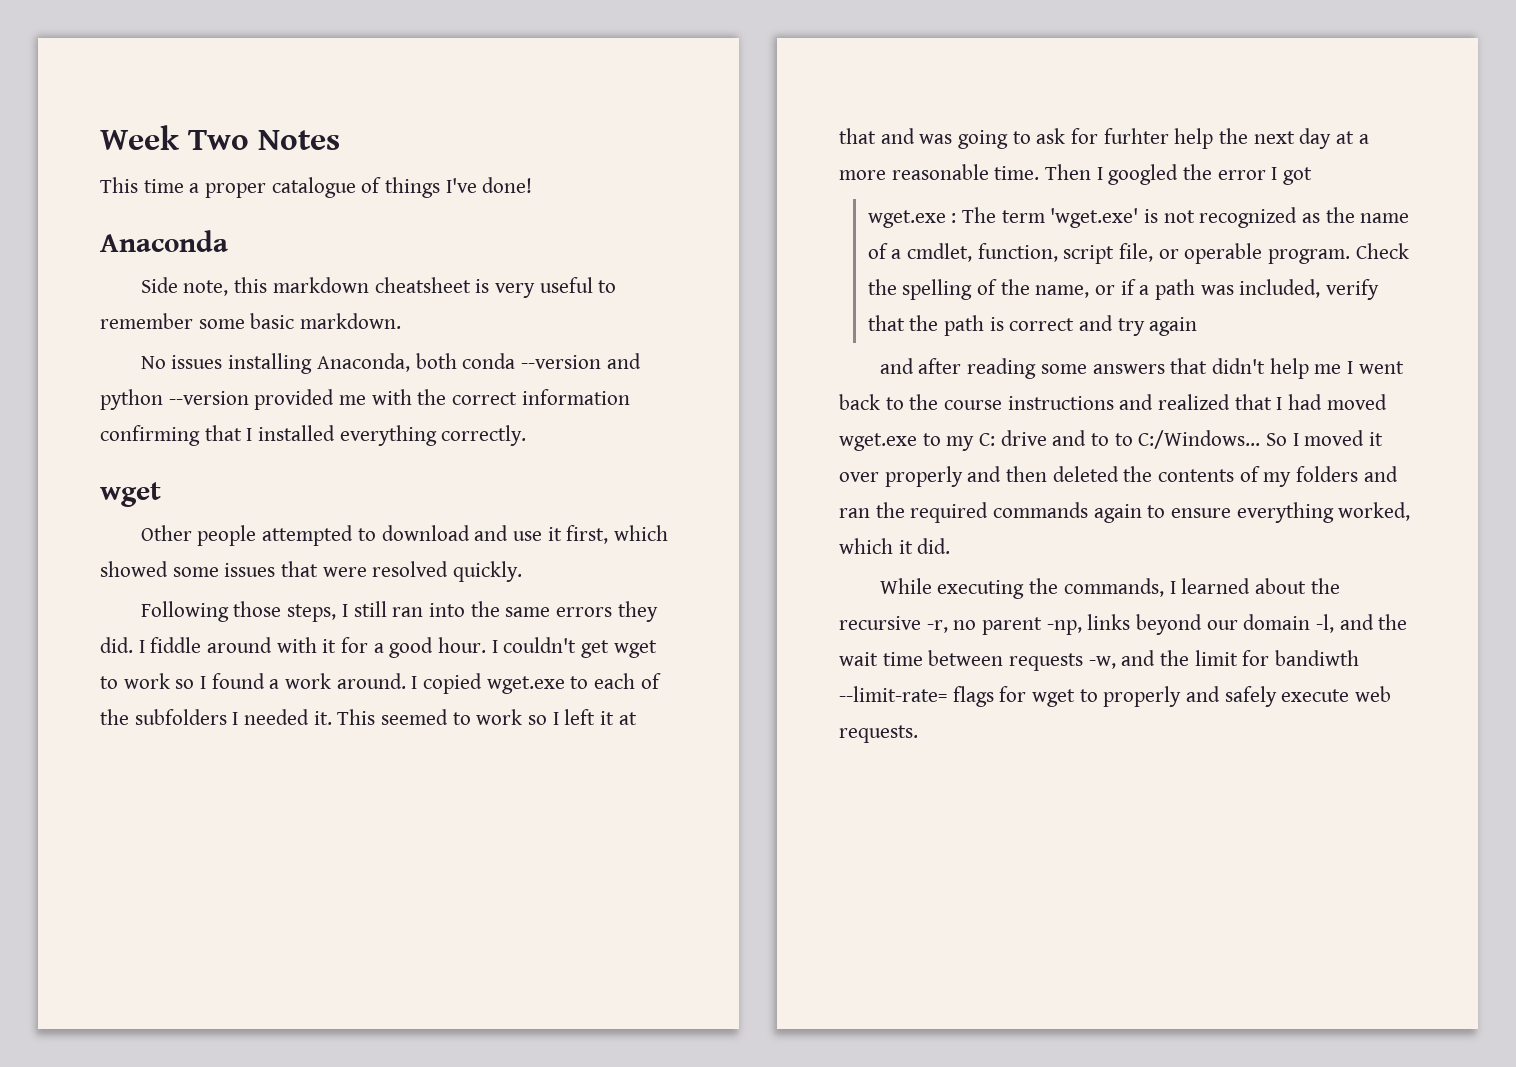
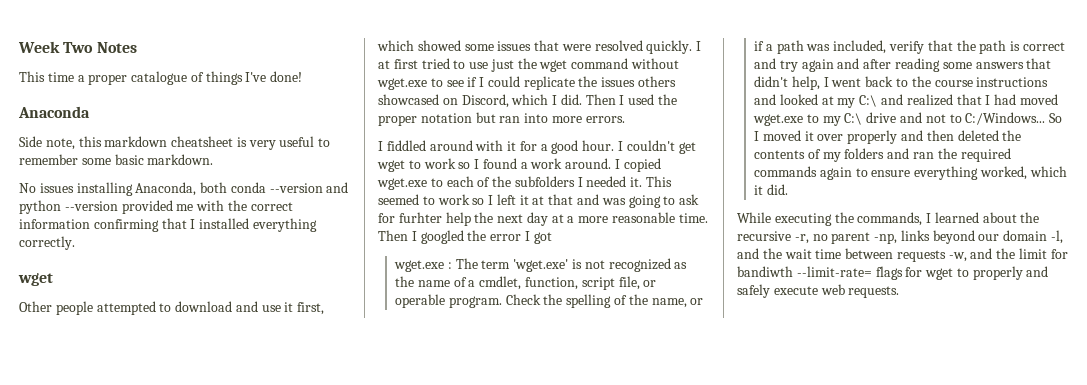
[140,601,658,622] [100,637,202,653] // Following those steps, I still ran into the same errors they did. I fiddle -> [696,41,702,51] [378,58,680,72] [377,76,677,90] [378,94,678,108] [378,112,625,126] [378,140,426,151] I at first tried to use just the wget command without wget.exe to see if I could replicate the issues others showcased on Discord, which I did. Then I used the proper notation but ran into more errors. // I fiddled
(1198, 326) // -> (834, 65) none
[1269,358,1342,379] help me -> [791,76,820,90] help,
(1154, 402) none -> [779,94,903,108] looked at my C:\ and
[979,433,996,446] C: -> [844,113,863,125] C:\
[1091,433,1110,446] to -> [925,114,946,123] not

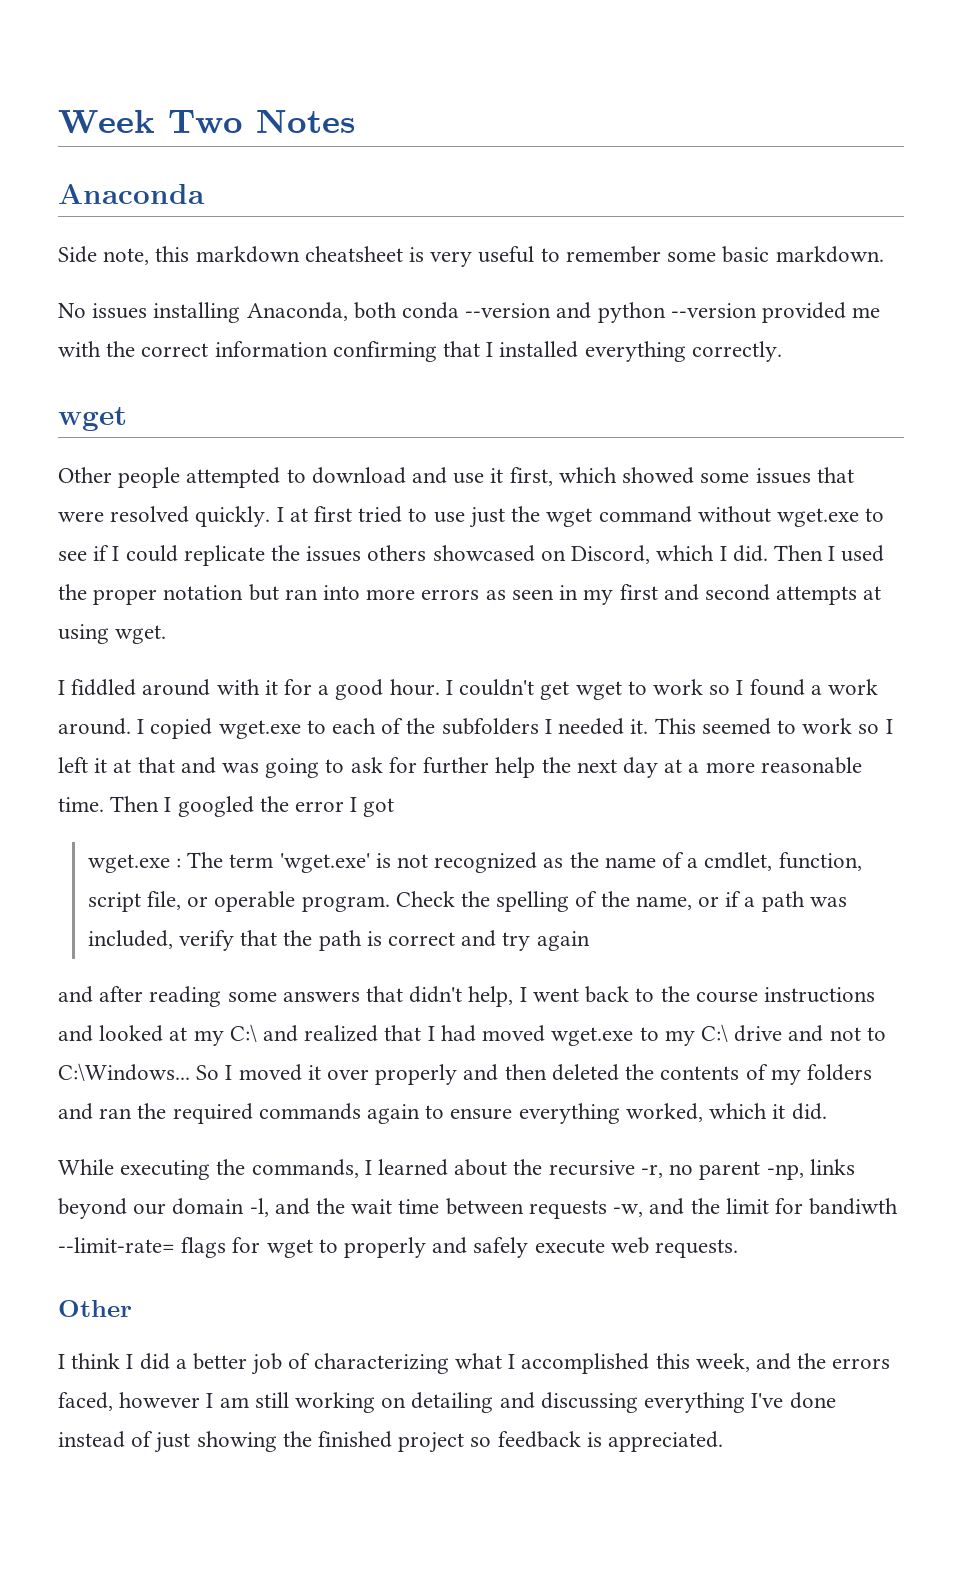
[19,71,303,85] // This time a proper catalogue of things I've done! -> (355, 121) none
[585,116,625,123] errors. -> [421,584,882,605] [58,624,167,644] errors as seen in my first and second attempts at using wget.
[398,212,442,223] furhter -> [423,757,490,774] further
(834, 65) none -> (590, 941) //
[965,112,1046,125] C:/Windows... -> [58,1063,190,1081] C:\Windows...
(900, 292) none -> [58,1300,132,1317] [58,1353,891,1375] [58,1392,836,1413] [58,1431,724,1453] // Other // I think I did a better job of characterizing what I accomplished this week, and the errors faced, however I am still working on detailing and discussing everything I've done instead of just showing the finished project so feedback is appreciated.

